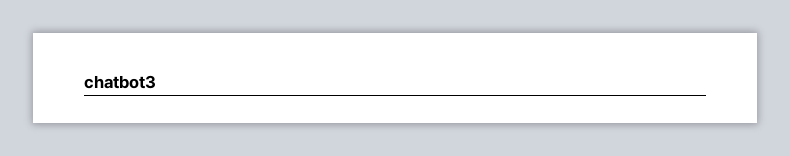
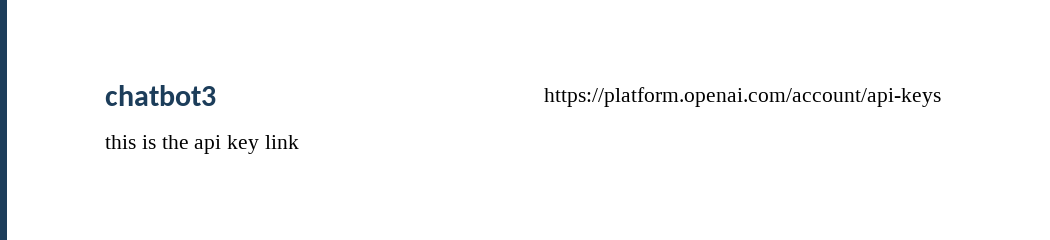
(156, 82) none -> [105,135,300,154] [544,87,941,107] // this is the api key link https://platform.openai.com/account/api-keys

